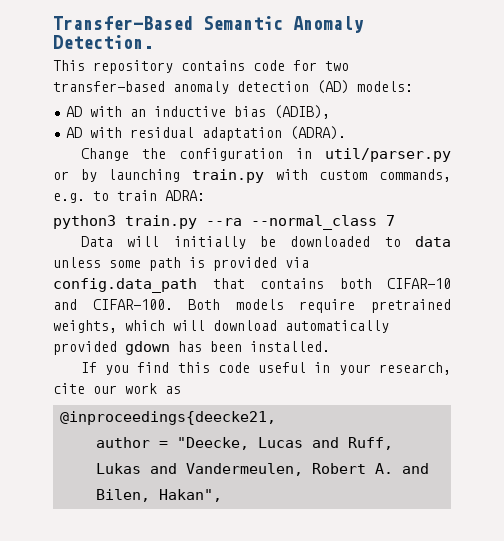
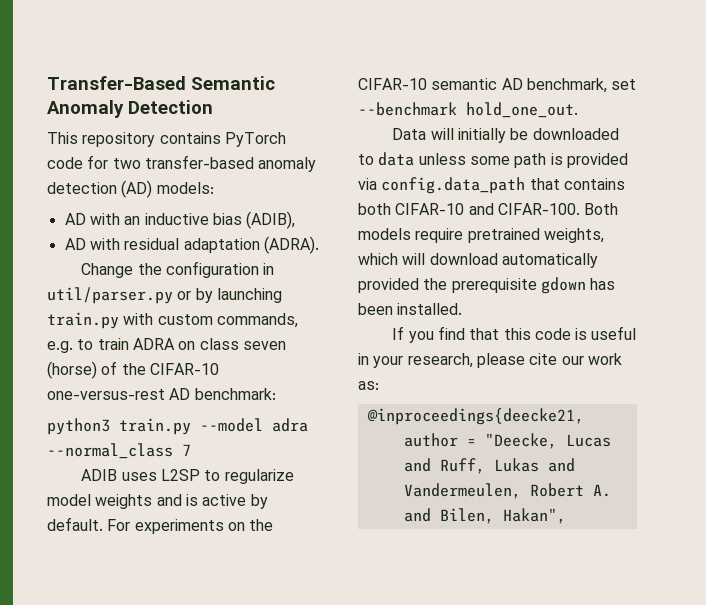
[53,35,153,49] Detection. -> [128,100,213,114] Detection
(245, 65) none -> [224,132,286,147] PyTorch
[165,190,205,201] ADRA: -> [132,338,286,350] [47,361,219,379] [47,388,276,400] ADRA on class seven (horse) of the CIFAR-10 one-versus-rest AD benchmark:
[206,218,242,226] --ra -> [200,418,308,432] --model adra
(395, 220) none -> [81,469,294,484] [47,494,268,509] [47,517,274,534] [358,78,637,93] [358,102,578,118] // ADIB uses L2SP to regularize model weights and is active by default. For experiments on the CIFAR-10 semantic AD benchmark, set --benchmark hold_one_out.
(117, 348) none -> [423,278,537,293] the prerequisite
(170, 367) none -> [469,328,500,340] that
(250, 367) none -> [575,328,588,340] is
(452, 368) none -> [476,353,525,368] please
[165,386,181,394] as -> [358,381,379,390] as:

